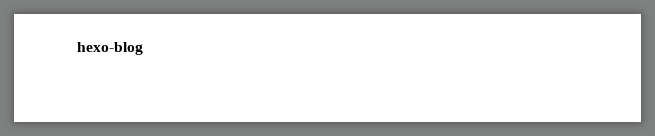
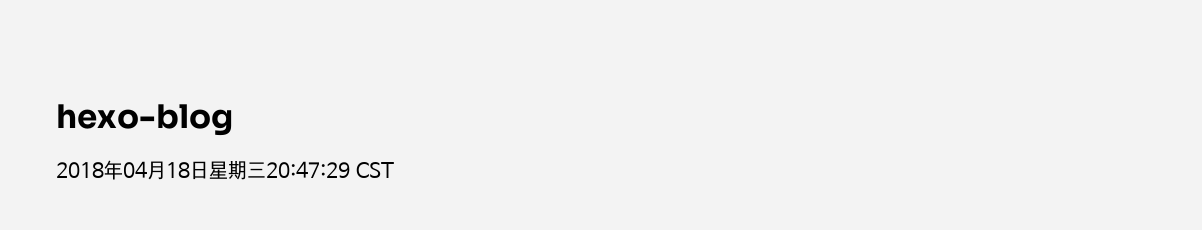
(143, 48) none -> [56,160,394,180] // 2018年04月18日星期三20:47:29 CST

